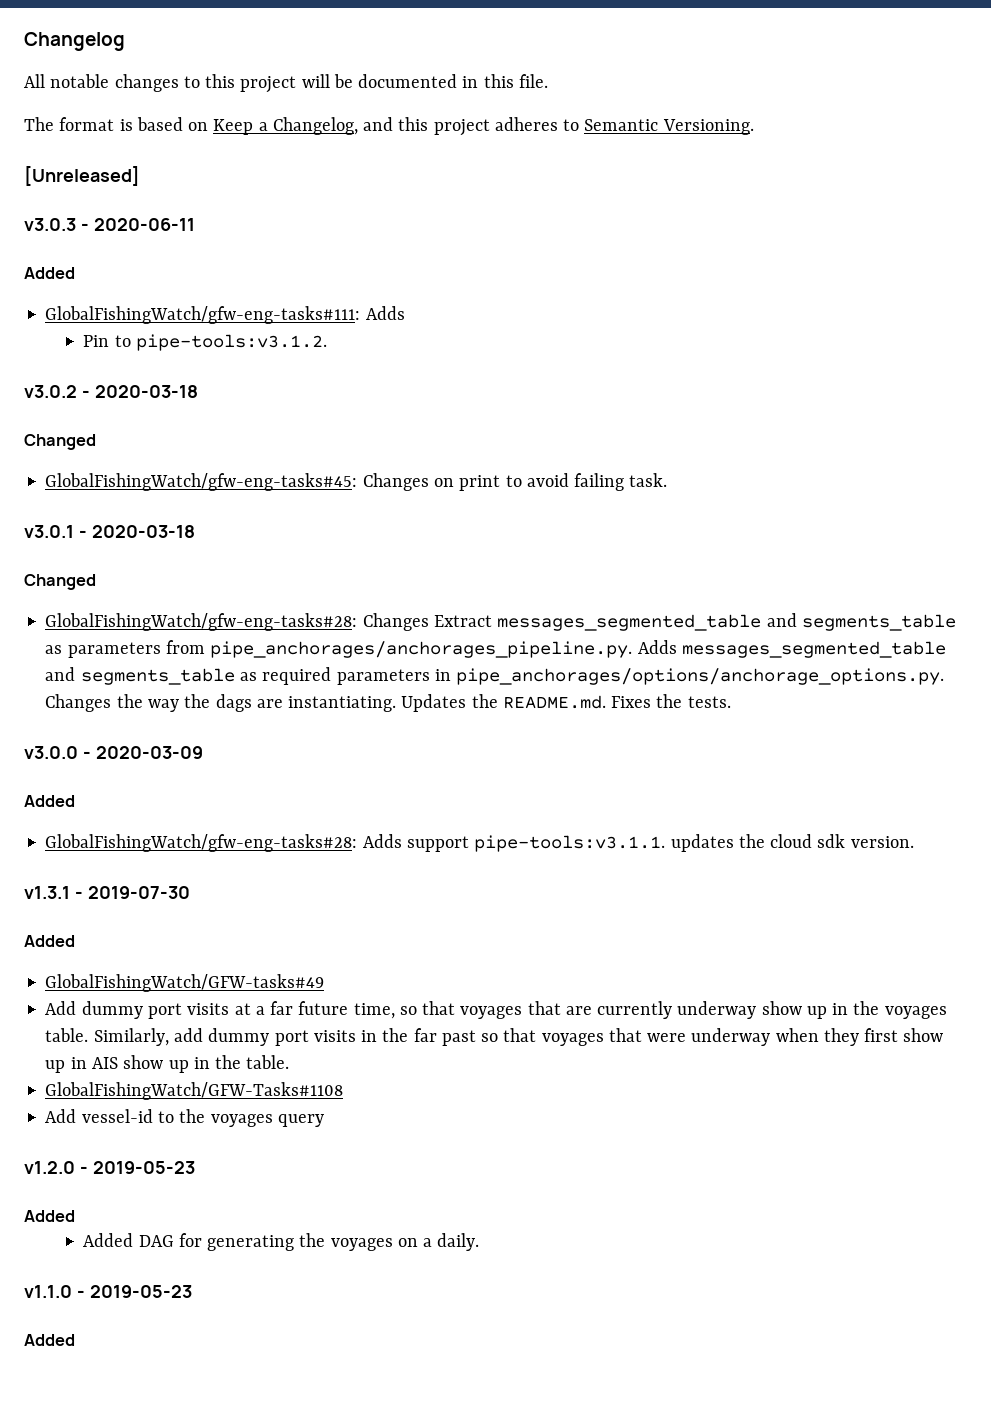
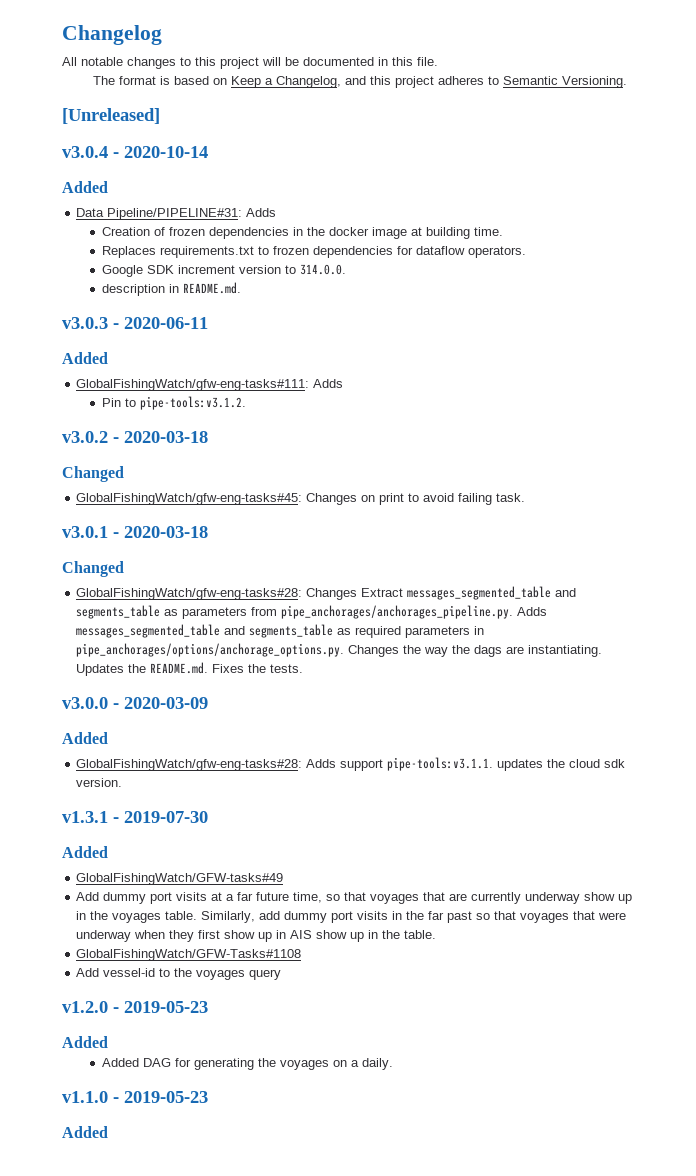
(140, 176) none -> [62,146,208,158] [62,181,108,193] [76,208,277,220] [101,227,503,239] [101,246,526,258] [101,264,346,277] [101,282,241,296] // v3.0.4 - 2020-10-14 // Added // Data Pipeline/PIPELINE#31: Adds // Creation of frozen dependencies in the docker image at building time. // Replaces requirements.txt to frozen dependencies for dataflow operators. // Google SDK increment version to 314.0.0. // description in README.md.

